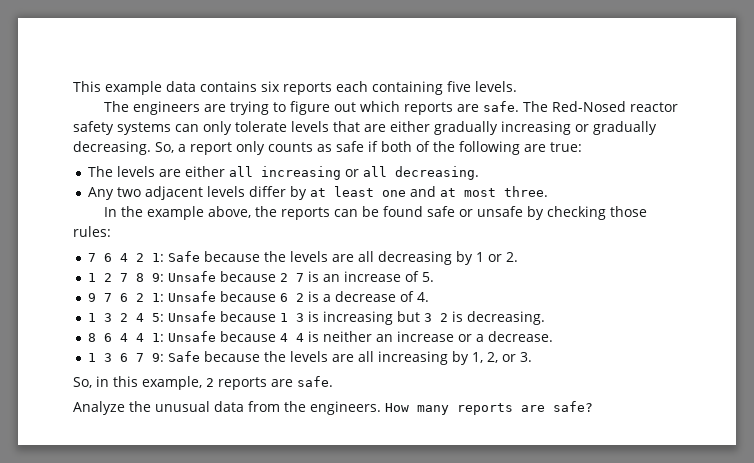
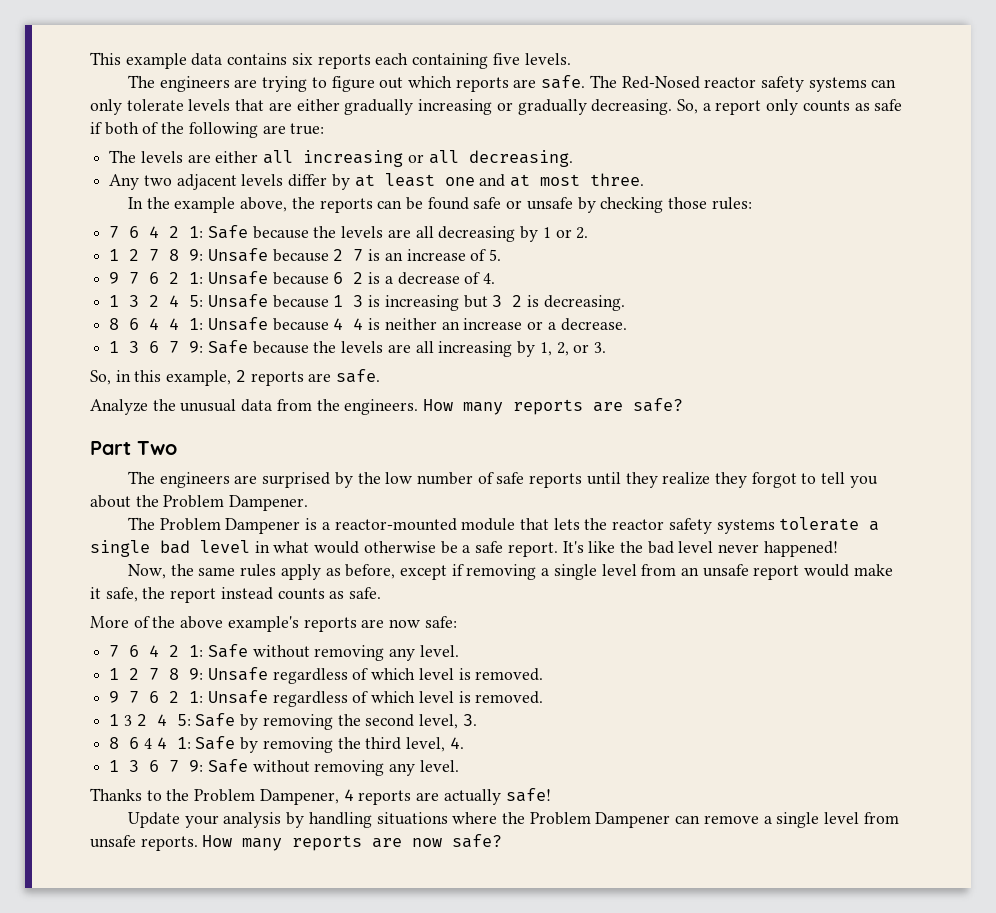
(593, 406) none -> [90,441,177,455] [127,471,878,488] [90,495,309,511] [127,517,880,534] [90,540,838,557] [127,564,893,580] [90,587,382,603] [90,616,457,632] [109,644,459,661] [109,667,544,684] [109,690,544,707] [109,713,477,730] [109,736,464,753] [109,759,459,776] [90,788,551,805] [127,812,899,828] [90,834,503,851] // Part Two // The engineers are surprised by the low number of safe reports until they realize they forgot to tell you about the Problem Dampener. // The Problem Dampener is a reactor-mounted module that lets the reactor safety systems tolerate a single bad level in what would otherwise be a safe report. It's like the bad level never happened! // Now, the same rules apply as before, except if removing a single level from an unsafe report would make it safe, the report instead counts as safe. // More of the above example's reports are now safe: // 7 6 4 2 1: Safe without removing any level. // 1 2 7 8 9: Unsafe regardless of which level is removed. // 9 7 6 2 1: Unsafe regardless of which level is removed. // 1 3 2 4 5: Safe by removing the second level, 3. // 8 6 4 4 1: Safe by removing the third level, 4. // 1 3 6 7 9: Safe without removing any level. // Thanks to the Problem Dampener, 4 reports are actually safe! // Update your analysis by handling situations where the Problem Dampener can remove a single level from unsafe reports. How many reports are now safe?

